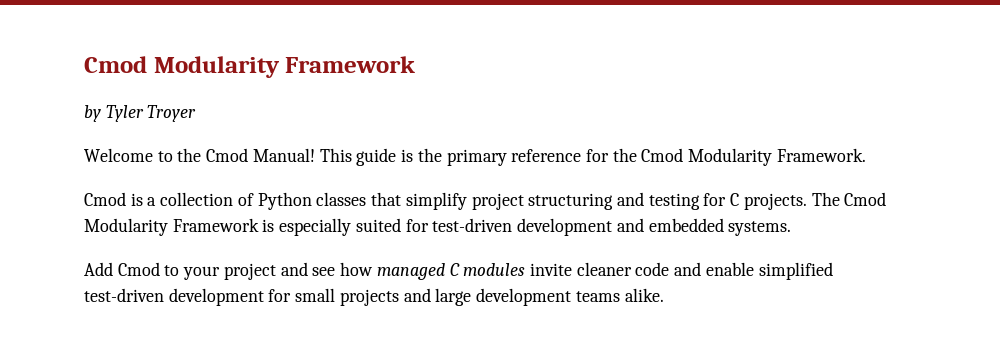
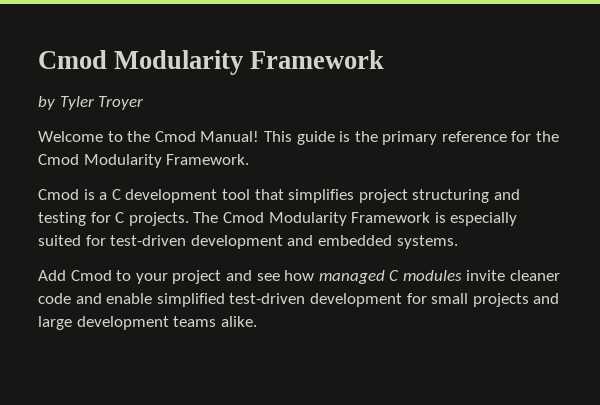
[160,192,467,210] collection of Python classes that simplify -> [111,189,355,203] C development tool that simplifies

